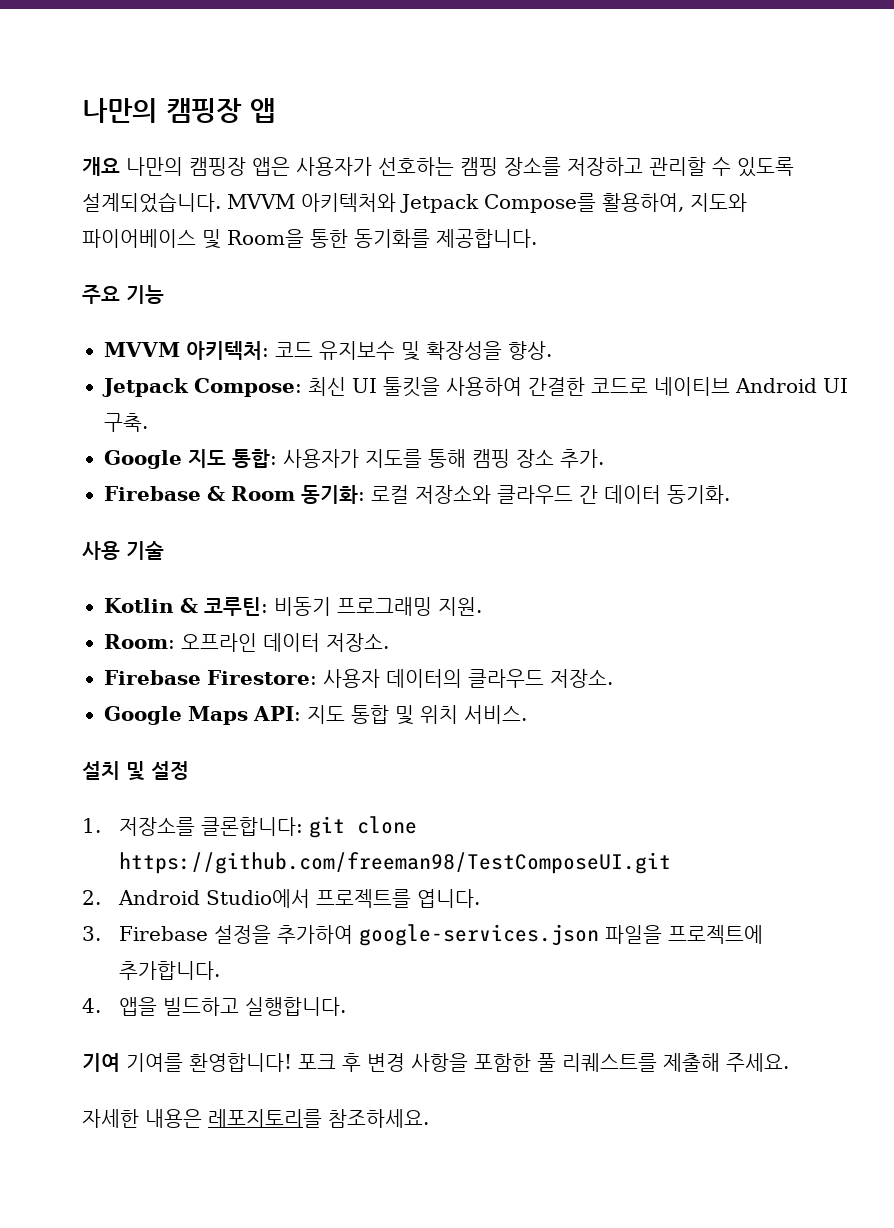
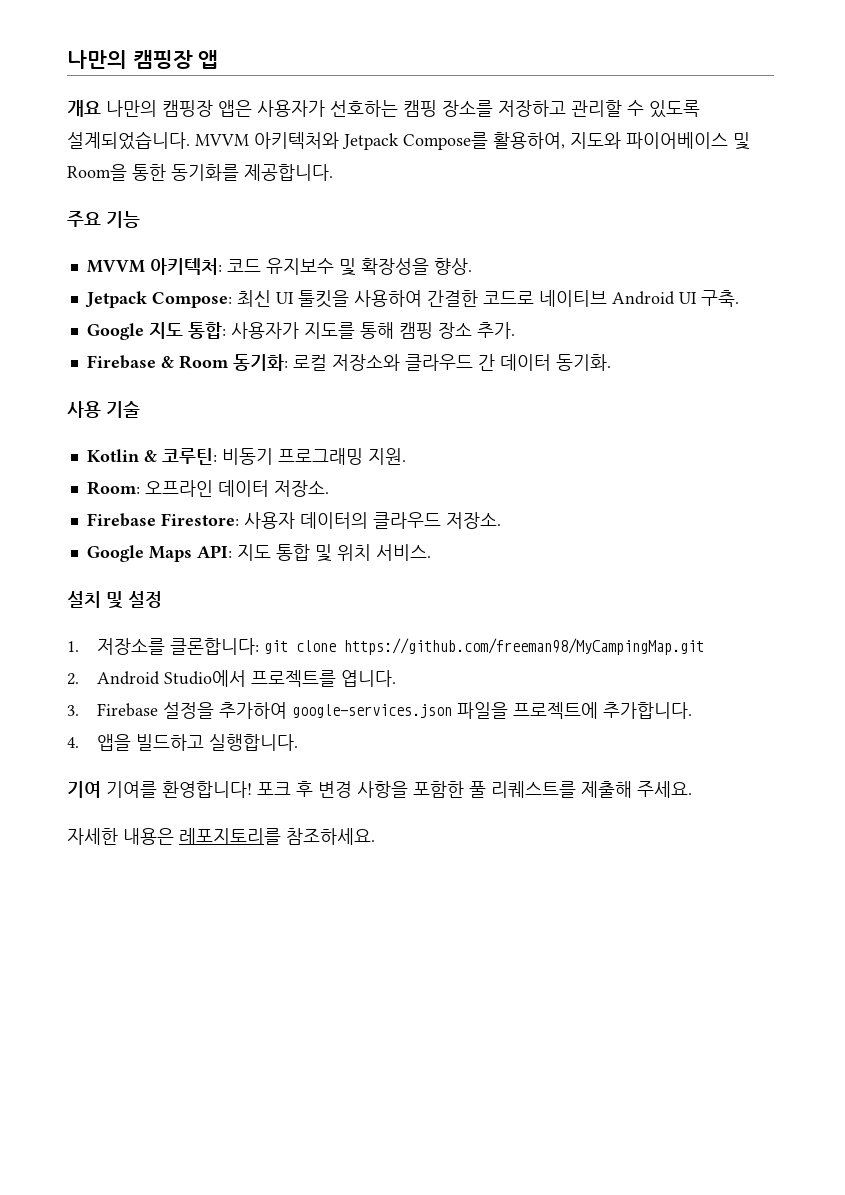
[119,852,672,874] https://github.com/freeman98/TestComposeUI.git -> [344,638,705,655] https://github.com/freeman98/MyCampingMap.git

